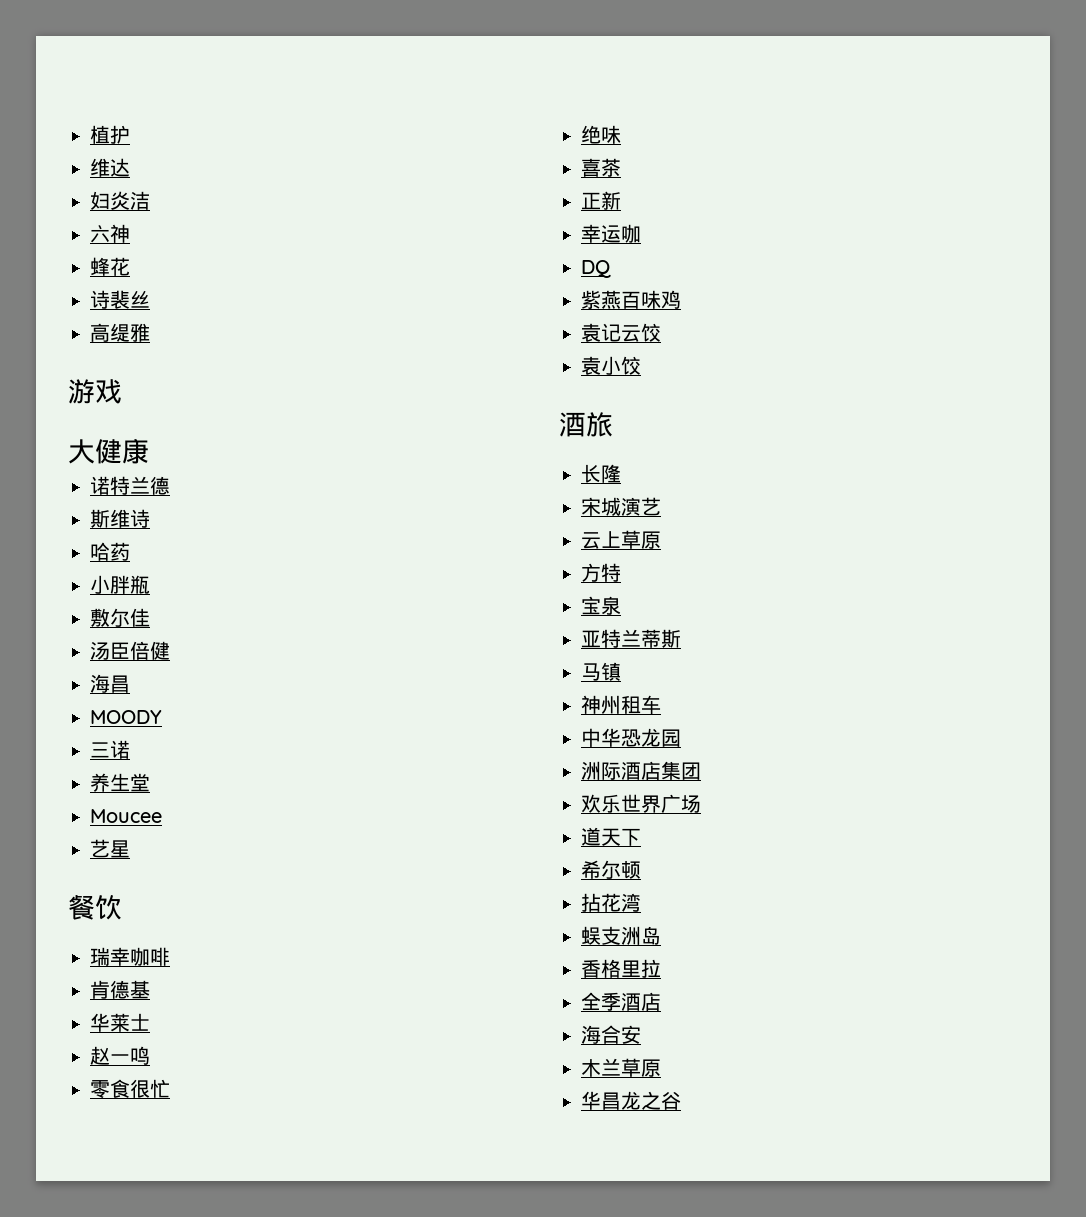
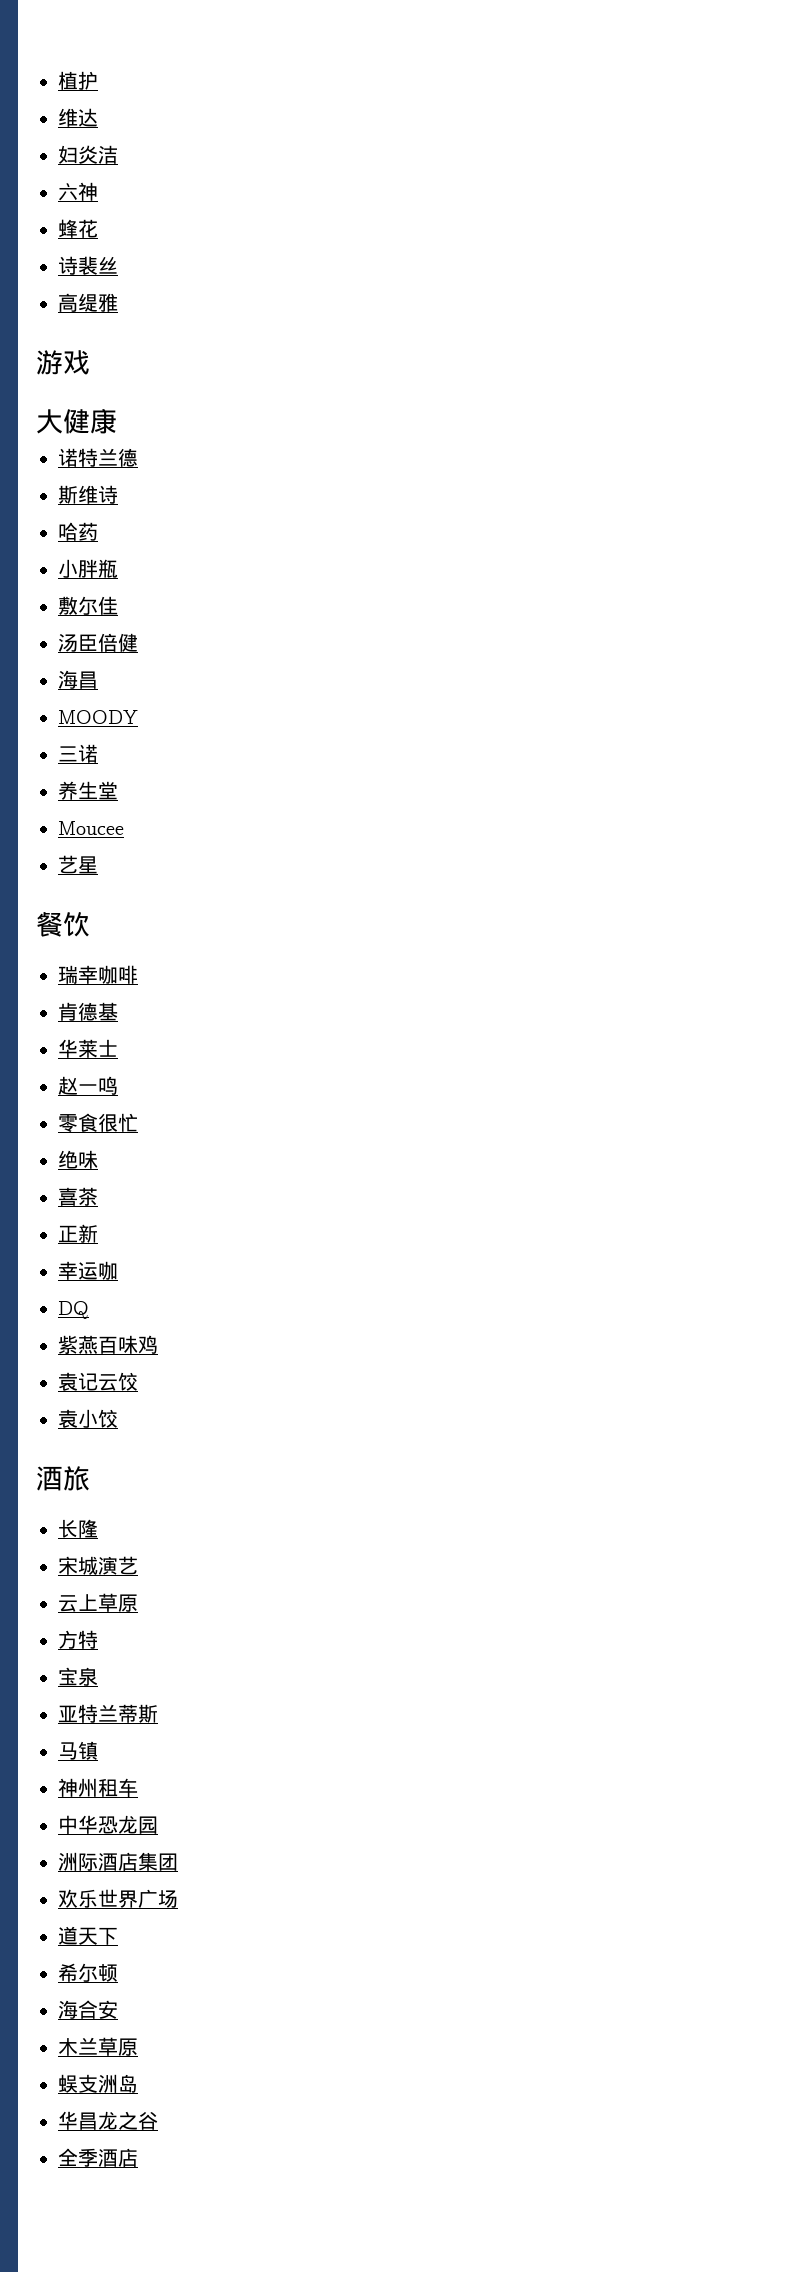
[581,893,641,912] [581,926,661,945] [581,959,661,978] [581,992,661,1011] // 拈花湾 // 蜈支洲岛 // 香格里拉 // 全季酒店 -> (118, 1972) none
(661, 1068) none -> [58,2074,138,2093] // 蜈支洲岛
(681, 1100) none -> [58,2148,138,2167] // 全季酒店

